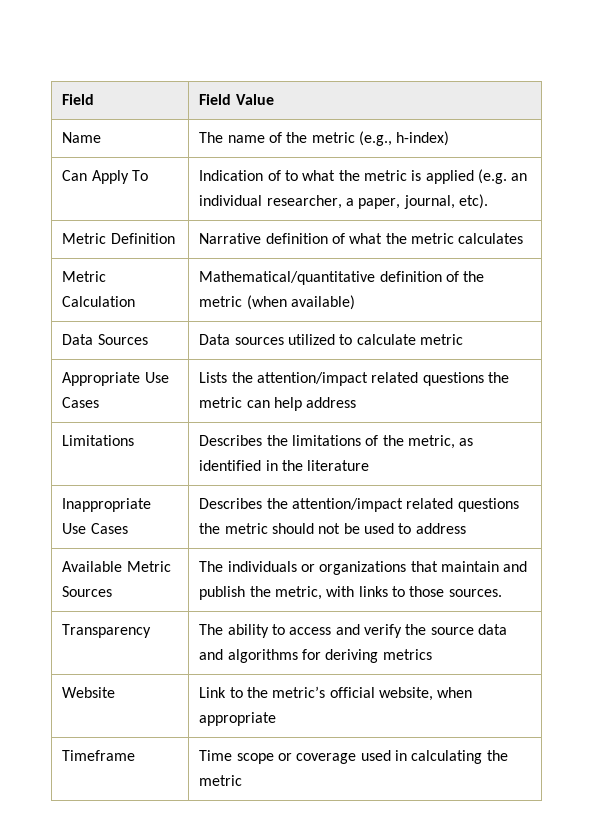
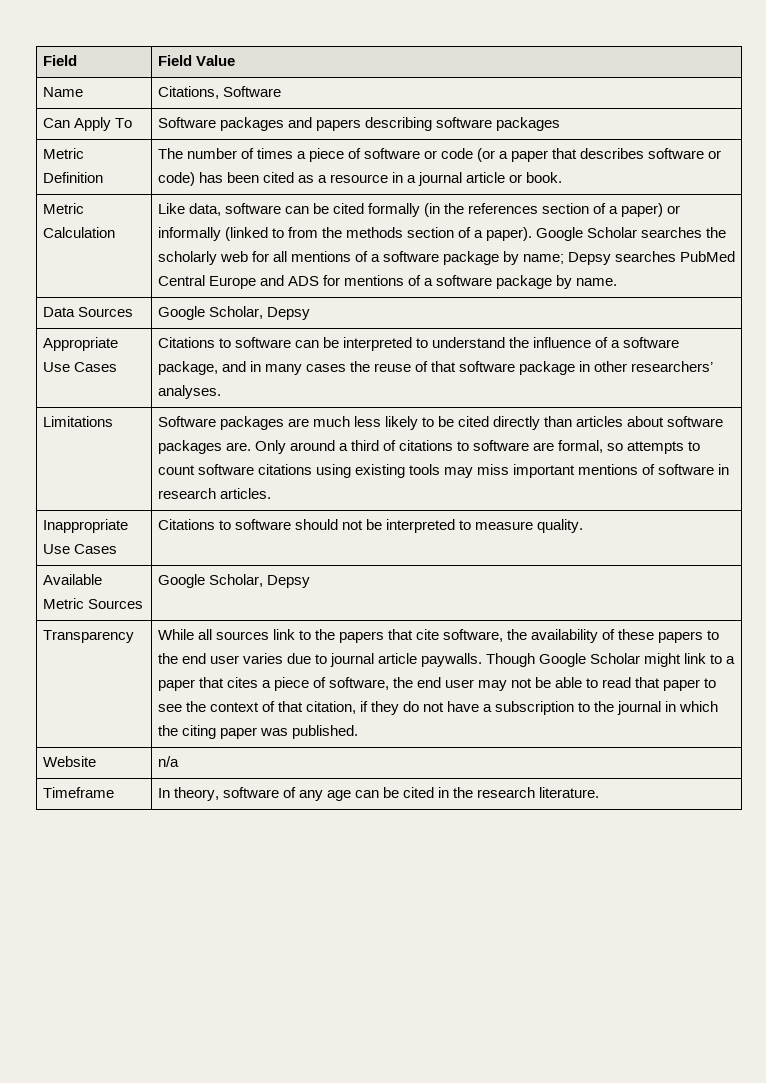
[199,131,450,146] [62,170,149,184] [199,169,528,184] [199,194,488,209] [62,233,175,244] [199,233,524,244] [62,271,107,282] [62,296,136,307] [199,271,485,285] [199,295,356,310] [62,334,148,345] [199,334,463,345] [62,372,169,386] [62,397,100,408] [199,372,509,386] [199,397,357,411] [62,435,135,446] [199,435,474,449] [199,460,370,471] [62,498,152,512] [62,523,128,534] [199,498,519,512] [199,523,466,534] [62,561,171,572] [62,586,113,597] [199,561,528,575] [199,586,502,600] [62,624,152,638] [199,624,507,638] [199,649,432,663] [62,687,116,698] [199,686,473,701] [199,712,277,726] [62,750,136,761] [199,750,508,764] [199,775,243,786] The name of the metric (e.g., h-index) // Can Apply To | Indication of to what the metric is applied (e.g. an individual researcher, a paper, journal, etc). // Metric Definition | Narrative definition of what the metric calculates // Metric Calculation | Mathematical/quantitative definition of the metric (when available) // Data Sources | Data sources utilized to calculate metric // Appropriate Use Cases | Lists the attention/impact related questions the metric can help address // Limitations | Describes the limitations of the metric, as identified in the literature // Inappropriate Use Cases | Describes the attention/impact related questions the metric should not be used to address // Available Metric Sources | The individuals or organizations that maintain and publish the metric, with links to those sources. // Transparency | The ability to access and verify the source data and algorithms for deriving metrics // Website | Link to the metric’s official website, when appropriate // Timeframe | Time scope or coverage used in calculating the metric -> [157,86,281,99] [42,117,132,131] [157,117,560,131] [42,148,84,159] [42,172,103,183] [157,148,722,162] [157,172,563,186] [42,203,84,214] [42,227,115,238] [157,203,681,217] [157,227,727,241] [157,251,736,265] [157,275,618,289] [42,307,133,317] [157,306,310,320] [42,337,118,351] [42,362,117,372] [157,337,680,351] [157,361,714,375] [157,385,221,399] [42,416,113,427] [157,416,724,430] [157,440,701,454] [157,464,730,478] [157,488,271,499] [42,519,128,533] [42,544,117,554] [157,519,583,533] [42,574,102,585] [42,598,143,609] [157,574,310,588] [42,630,134,643] [157,629,720,643] [157,653,736,667] [157,677,717,691] [157,701,719,715] [157,725,358,739] [42,756,96,767] [157,756,179,767] [42,787,114,798] [157,787,600,801] Citations, Software // Can Apply To | Software packages and papers describing software packages // Metric Definition | The number of times a piece of software or code (or a paper that describes software or code) has been cited as a resource in a journal article or book. // Metric Calculation | Like data, software can be cited formally (in the references section of a paper) or informally (linked to from the methods section of a paper). Google Scholar searches the scholarly web for all mentions of a software package by name; Depsy searches PubMed Central Europe and ADS for mentions of a software package by name. // Data Sources | Google Scholar, Depsy // Appropriate Use Cases | Citations to software can be interpreted to understand the influence of a software package, and in many cases the reuse of that software package in other researchers’ analyses. // Limitations | Software packages are much less likely to be cited directly than articles about software packages are. Only around a third of citations to software are formal, so attempts to count software citations using existing tools may miss important mentions of software in research articles. // Inappropriate Use Cases | Citations to software should not be interpreted to measure quality. // Available Metric Sources | Google Scholar, Depsy // Transparency | While all sources link to the papers that cite software, the availability of these papers to the end user varies due to journal article paywalls. Though Google Scholar might link to a paper that cites a piece of software, the end user may not be able to read that paper to see the context of that citation, if they do not have a subscription to the journal in which the citing paper was published. // Website | n/a // Timeframe | In theory, software of any age can be cited in the research literature.

